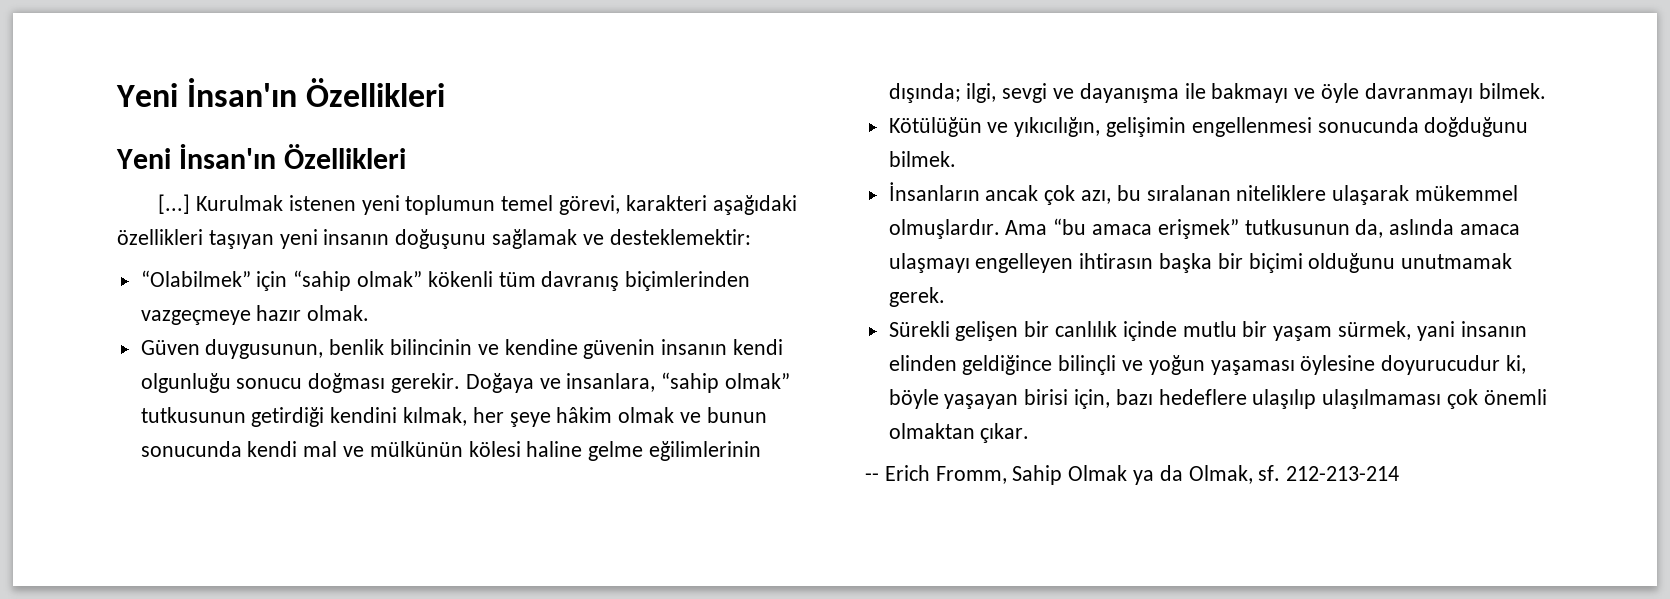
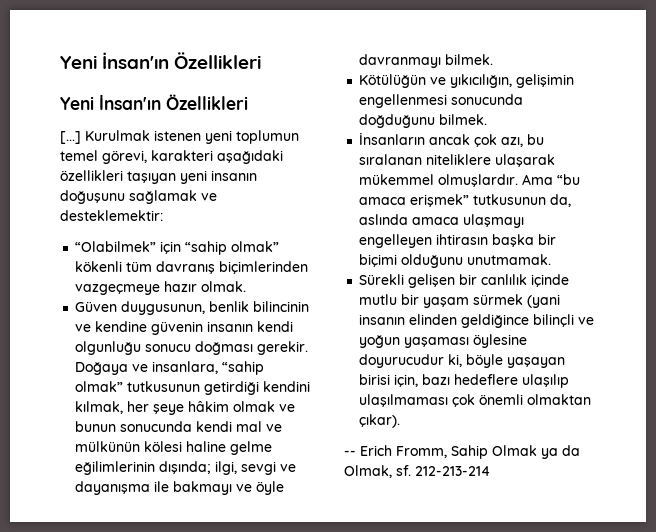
[1401,253,1513,269] [888,287,945,307] unutmamak gerek. -> [467,254,552,265] unutmamak.
[1338,321,1455,341] sürmek, yani -> [473,294,561,308] sürmek (yani
[980,423,1030,443] çıkar. -> [359,414,401,428] çıkar).

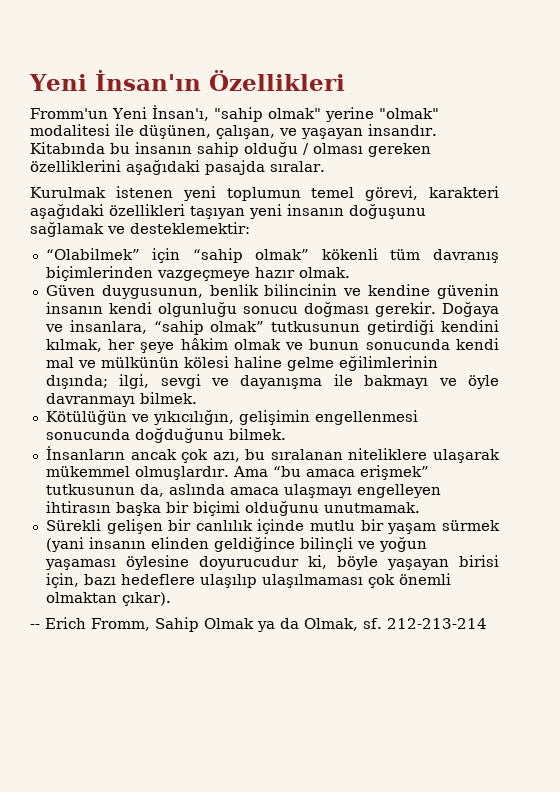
[60,52,262,69] [60,94,248,110] [60,131,81,144] Yeni İnsan'ın Özellikleri // Yeni İnsan'ın Özellikleri // [...] -> [29,70,345,91] [30,105,439,122] [30,124,437,139] [30,142,431,157] [30,160,325,175] Yeni İnsan'ın Özellikleri // Fromm'un Yeni İnsan'ı, "sahip olmak" yerine "olmak" modalitesi ile düşünen, çalışan, ve yaşayan insandır. Kitabında bu insanın sahip olduğu / olması gereken özelliklerini aşağıdaki pasajda sıralar. //

